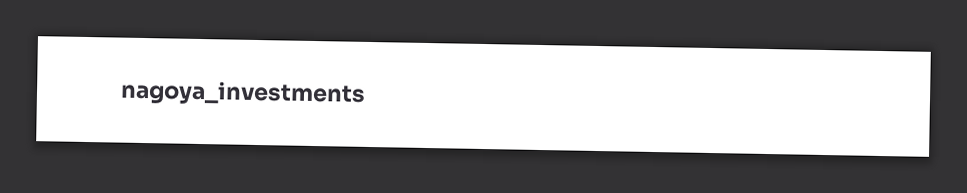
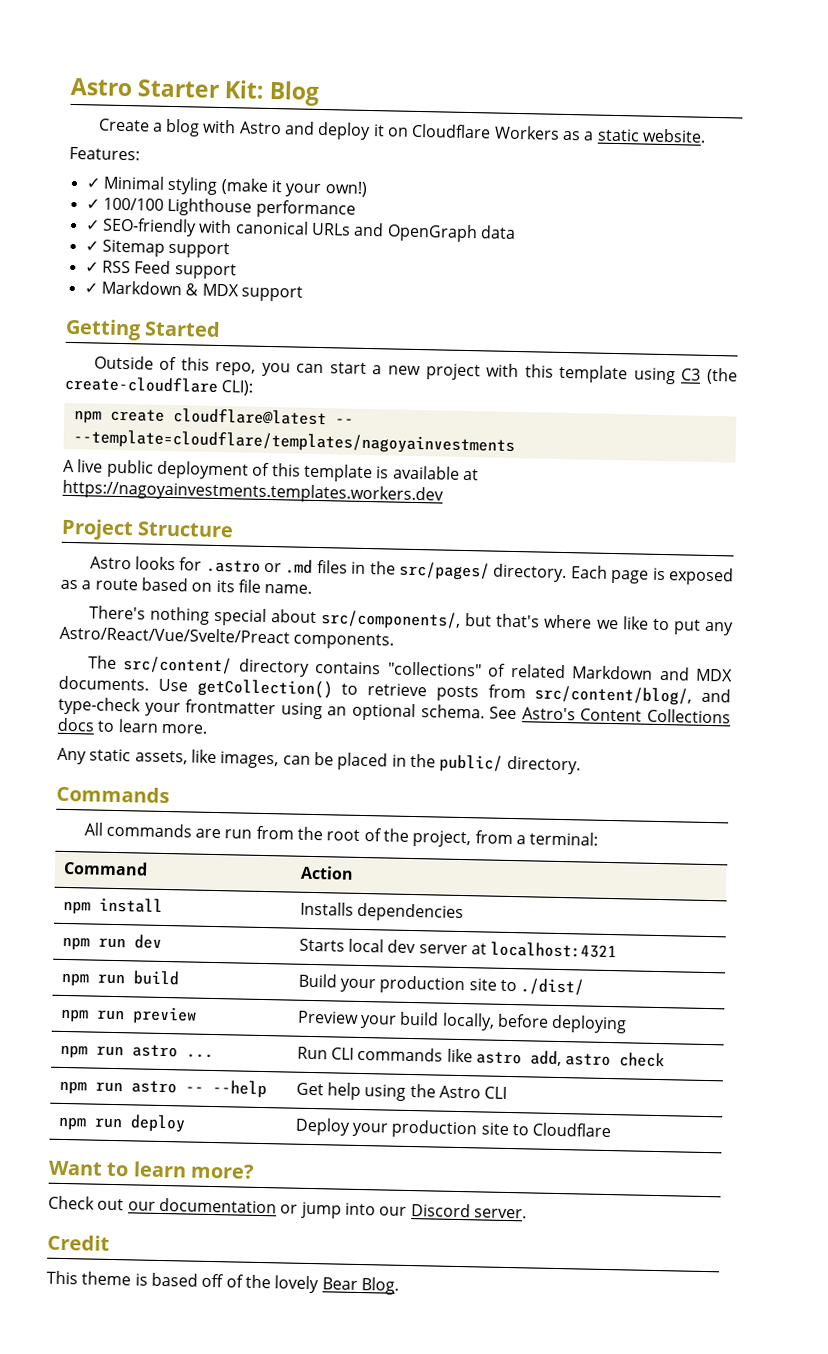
[120,79,366,107] nagoya_investments -> [70,77,321,106] [97,118,707,143] [69,146,140,161] [85,175,368,198] [85,197,356,219] [84,217,516,243] [84,239,231,259] [84,260,237,280] [83,280,303,302] [65,318,222,341] [93,355,738,385] [64,375,254,396] [73,408,354,426] [72,429,515,455] [63,459,479,483] [62,479,444,505] [61,518,235,541] [89,556,735,586] [60,577,313,594] [88,605,734,636] [59,625,395,650] [87,655,734,682] [58,675,731,706] [58,696,732,724] [57,717,207,734] [57,747,581,775] [56,785,170,804] [83,822,599,848] [62,860,148,876] [299,865,354,880] [62,897,163,915] [299,901,465,923] [61,934,162,951] [298,938,618,959] [60,970,179,987] [297,973,585,996] [59,1006,197,1025] [296,1010,628,1034] [59,1044,214,1059] [296,1046,666,1068] [58,1079,267,1099] [295,1082,508,1101] [57,1114,186,1133] [294,1117,612,1139] [48,1160,256,1179] [48,1195,527,1219] [47,1234,110,1251] [46,1270,399,1295] Astro Starter Kit: Blog // Create a blog with Astro and deploy it on Cloudflare Workers as a static website. // Features: // ✓ Minimal styling (make it your own!) // ✓ 100/100 Lighthouse performance // ✓ SEO-friendly with canonical URLs and OpenGraph data // ✓ Sitemap support // ✓ RSS Feed support // ✓ Markdown & MDX support // Getting Started // Outside of this repo, you can start a new project with this template using C3 (the create-cloudflare CLI): // npm create cloudflare@latest -- --template=cloudflare/templates/nagoyainvestments // A live public deployment of this template is available at https://nagoyainvestments.templates.workers.dev // Project Structure // Astro looks for .astro or .md files in the src/pages/ directory. Each page is exposed as a route based on its file name. // There's nothing special about src/components/, but that's where we like to put any Astro/React/Vue/Svelte/Preact components. // The src/content/ directory contains "collections" of related Markdown and MDX documents. Use getCollection() to retrieve posts from src/content/blog/, and type-check your frontmatter using an optional schema. See Astro's Content Collections docs to learn more. // Any static assets, like images, can be placed in the public/ directory. // Commands // All commands are run from the root of the project, from a terminal: // Command | Action // npm install | Installs dependencies // npm run dev | Starts local dev server at localhost:4321 // npm run build | Build your production site to ./dist/ // npm run preview | Preview your build locally, before deploying // npm run astro ... | Run CLI commands like astro add, astro check // npm run astro -- --help | Get help using the Astro CLI // npm run deploy | Deploy your production site to Cloudflare // Want to learn more? // Check out our documentation or jump into our Discord server. // Credit // This theme is based off of the lovely Bear Blog.

